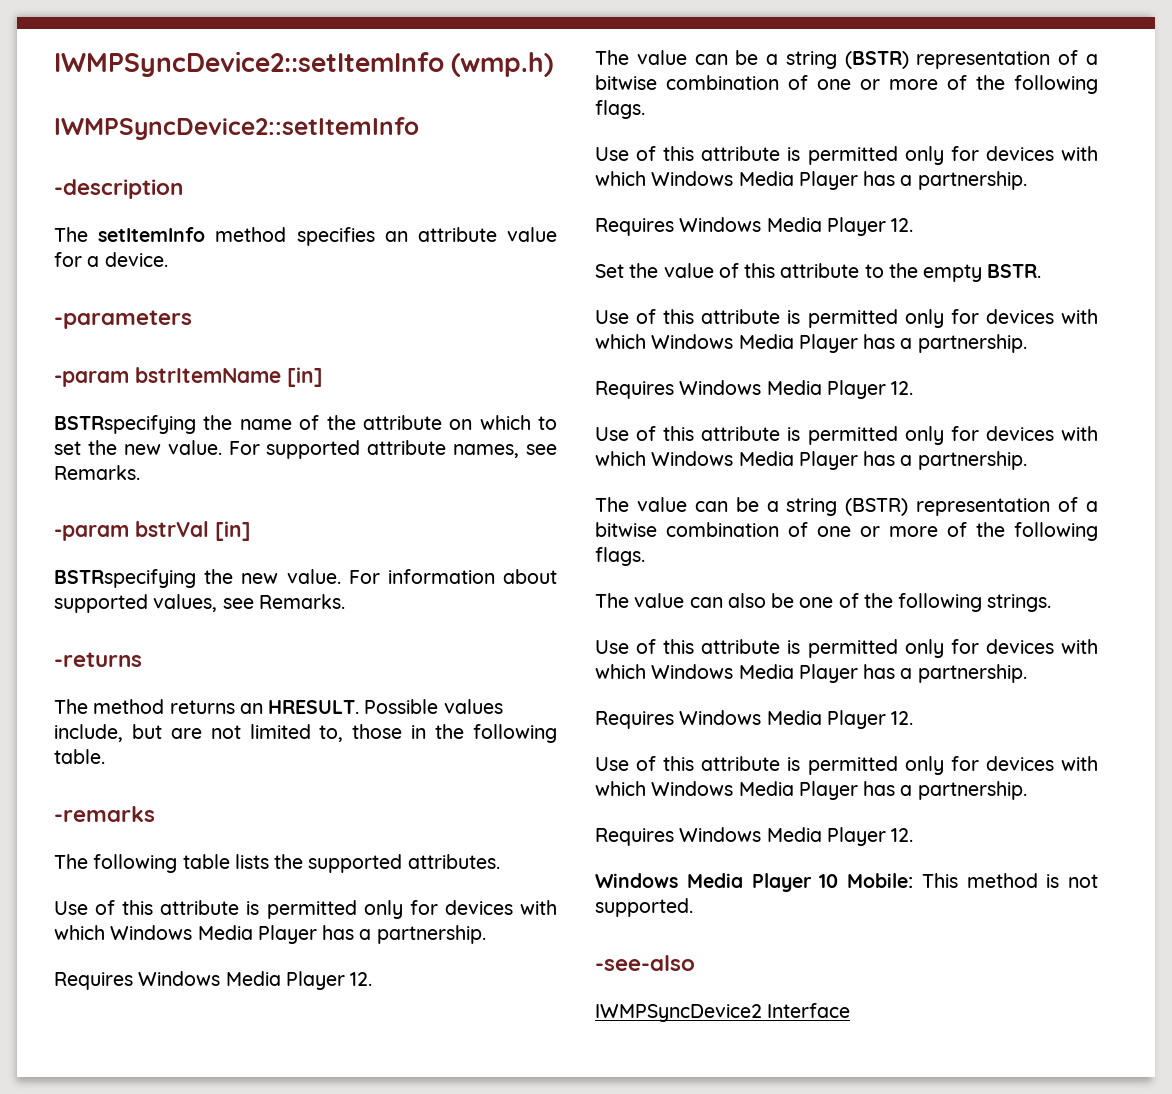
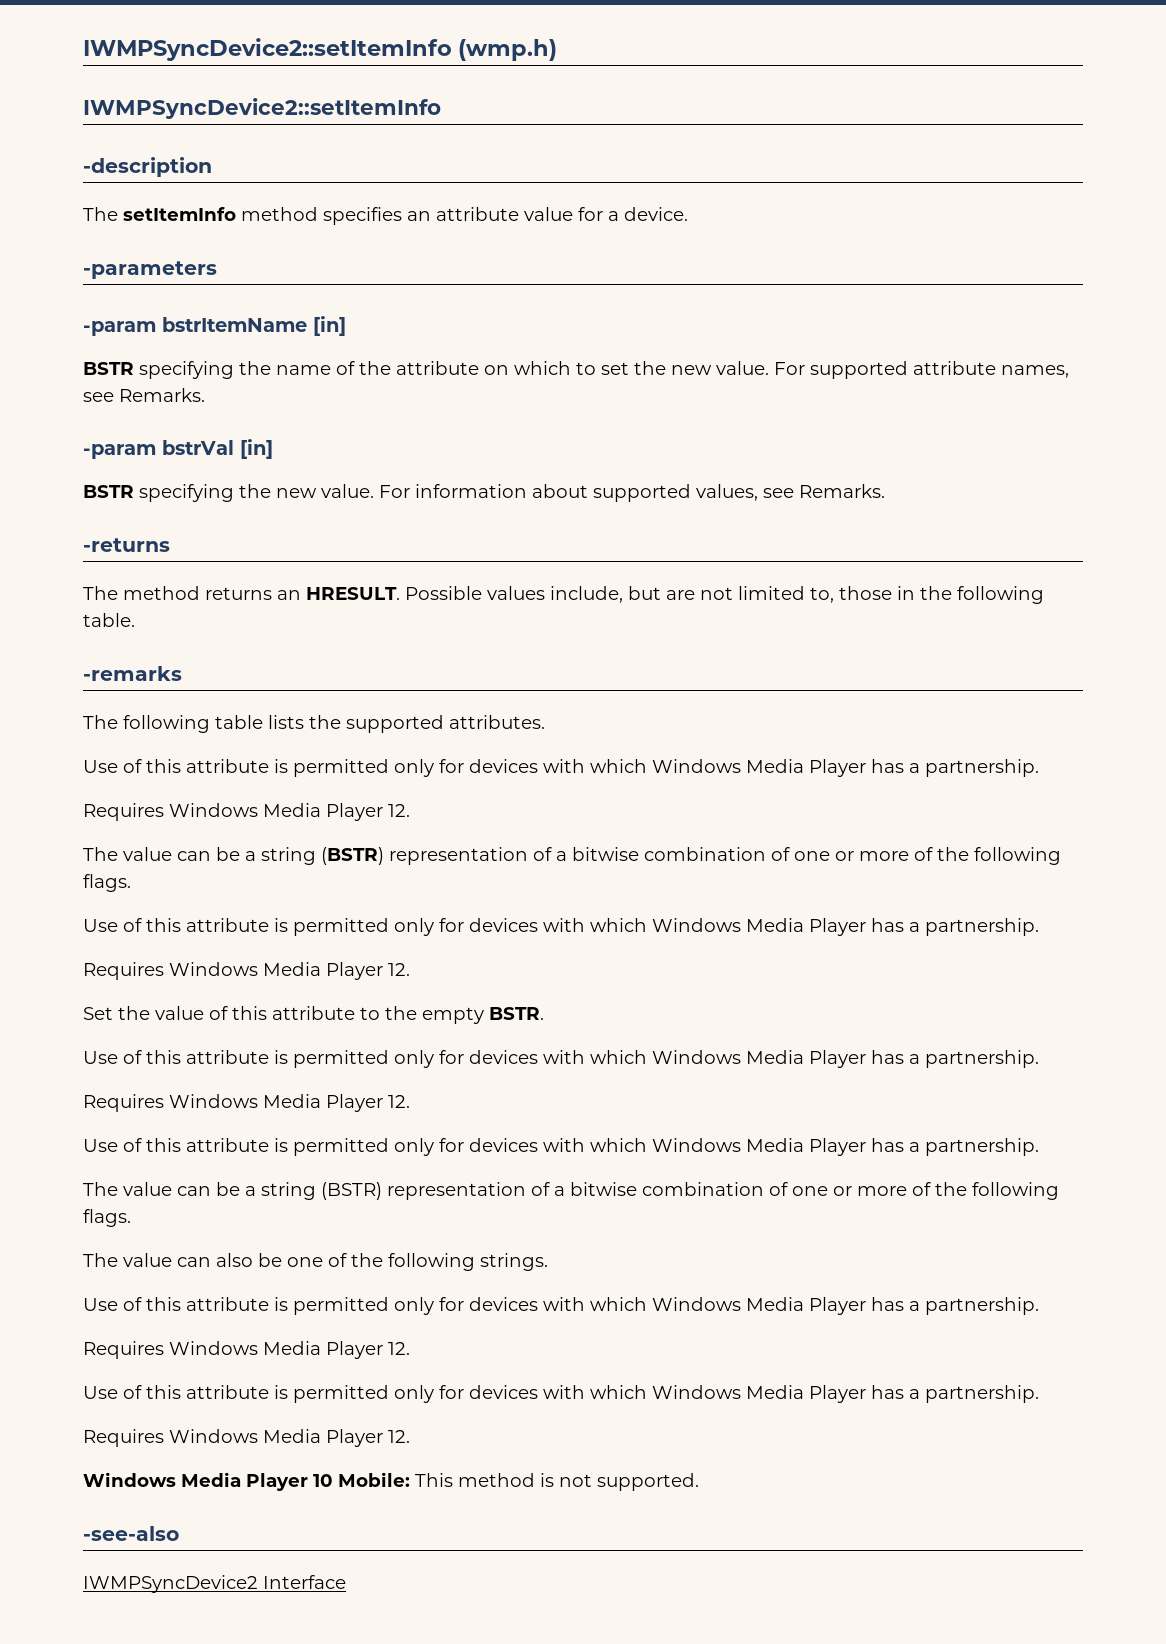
[54,415,196,434] BSTRspecifying -> [83,361,234,379] BSTR specifying
[54,569,196,588] BSTRspecifying -> [83,484,234,502] BSTR specifying

